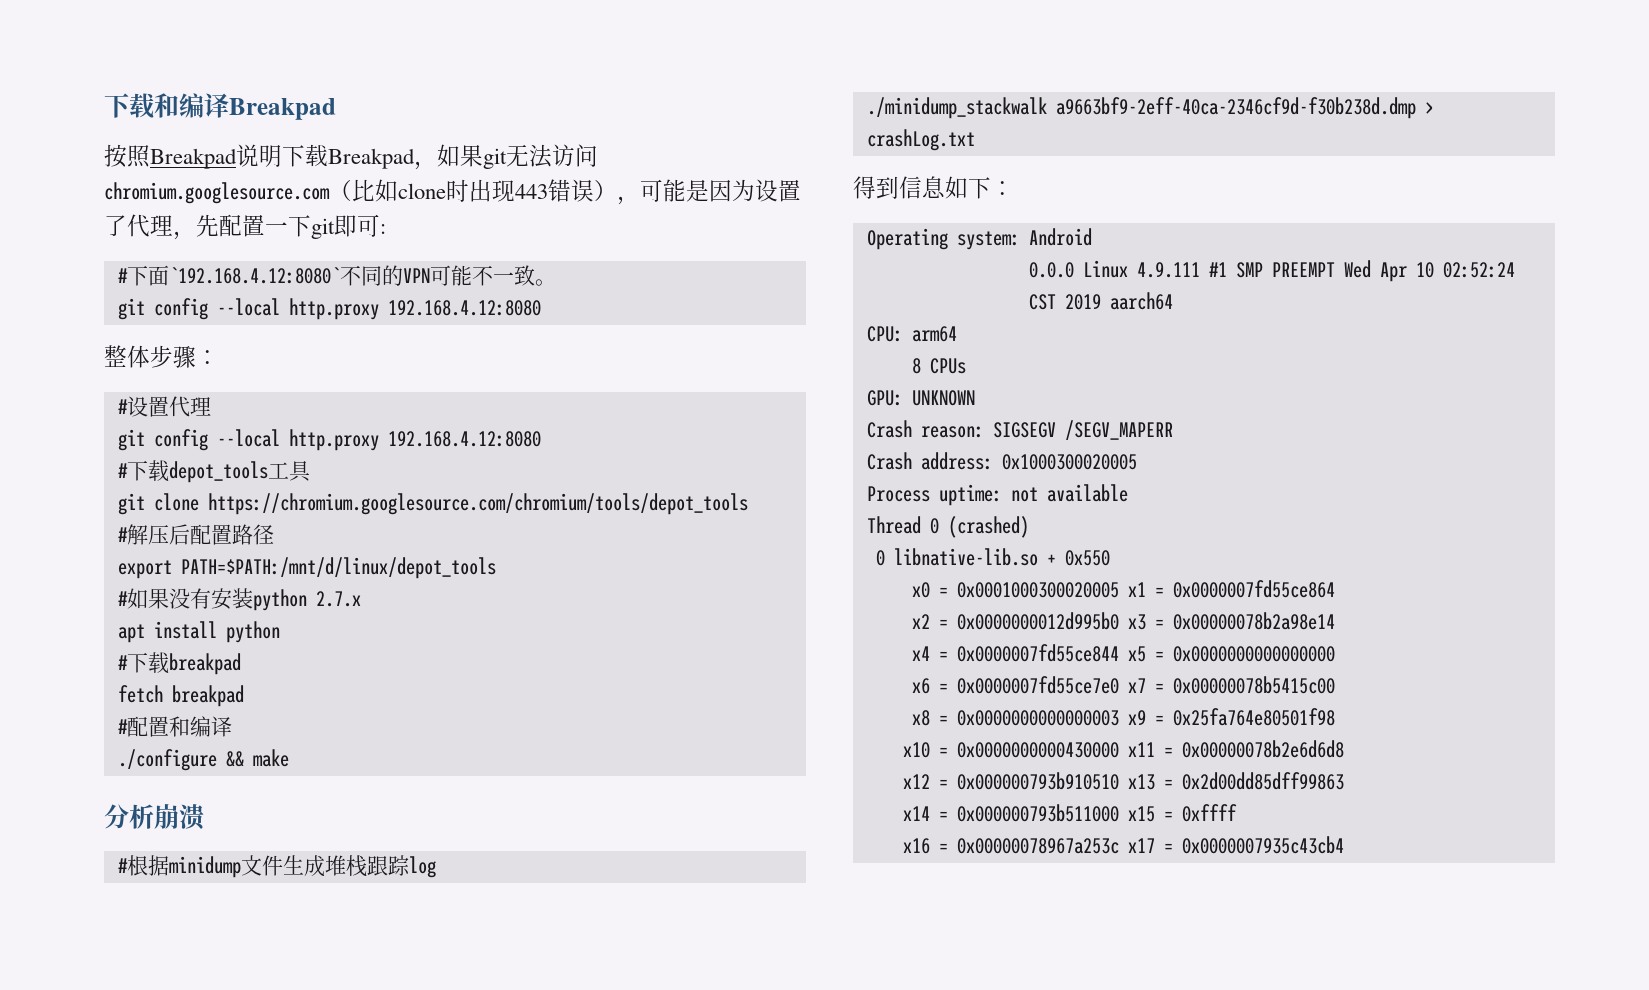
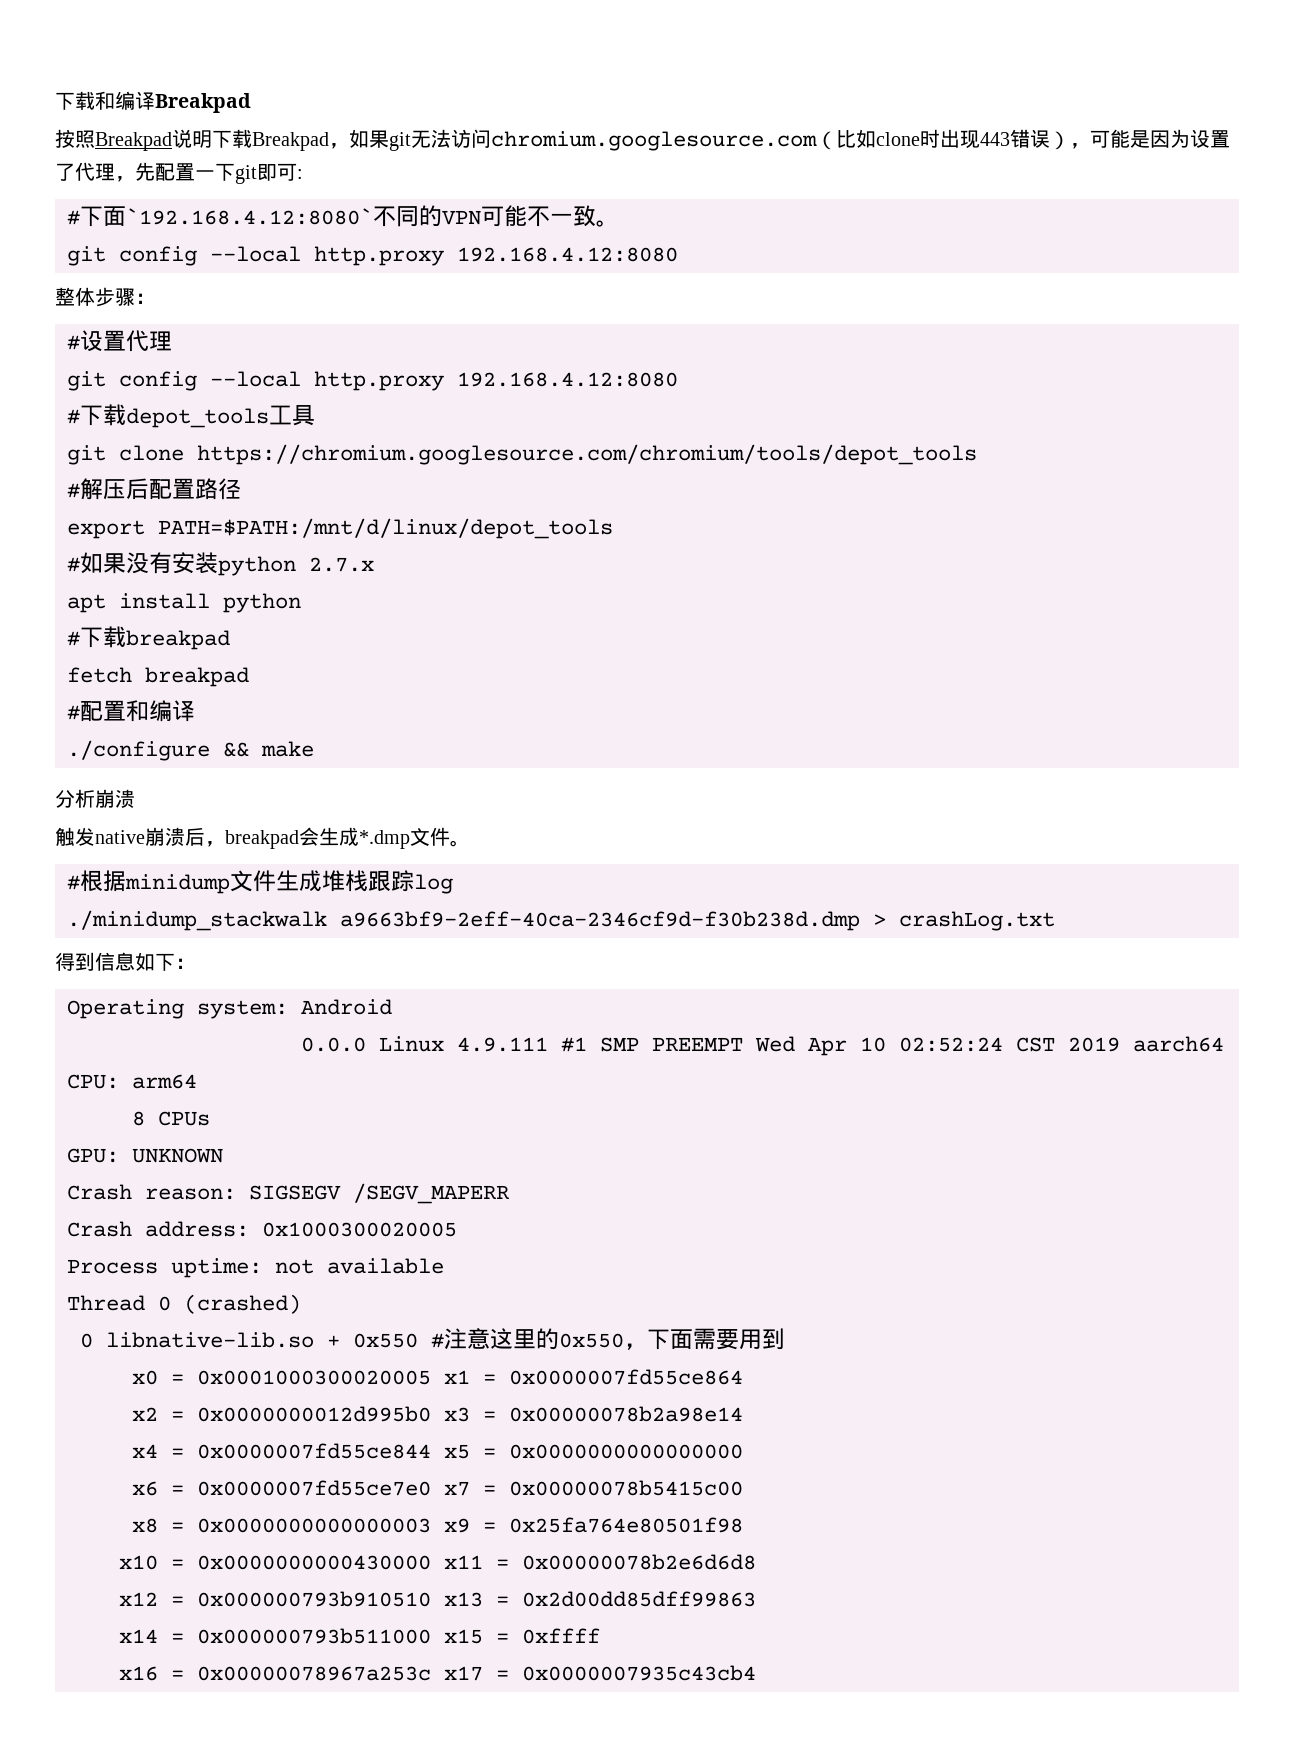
(204, 817) none -> [55,827,470,849] // 触发native崩溃后，breakpad会生成*.dmp文件。
(1110, 558) none -> [431,1328,785,1350] #注意这里的0x550，下面需要用到

